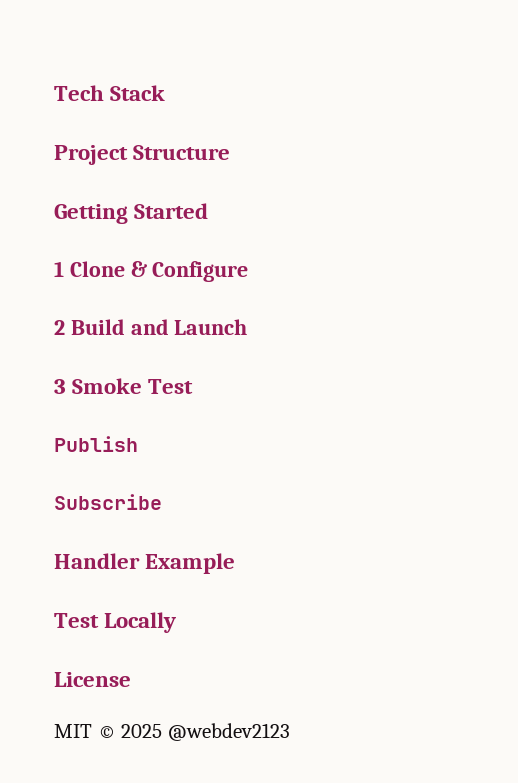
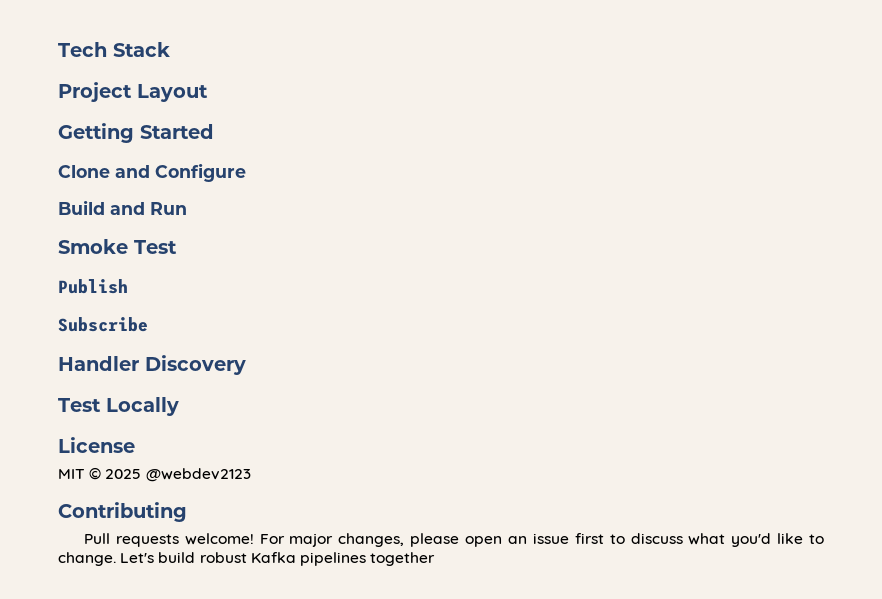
[133,145,231,160] Structure -> [137,84,208,102] Layout
[54,261,147,277] 1 Clone & -> [58,165,150,178] Clone and
[54,320,65,335] 2 -> (246, 172) none
[174,319,248,335] [54,379,66,394] Launch // 3 -> [150,202,187,215] Run //
[145,553,236,574] Example -> [145,355,246,375] Discovery
(290, 732) none -> [58,502,187,522] [83,533,824,547] [58,552,436,566] // Contributing // Pull requests welcome! For major changes, please open an issue first to discuss what you'd like to change. Let's build robust Kafka pipelines together

